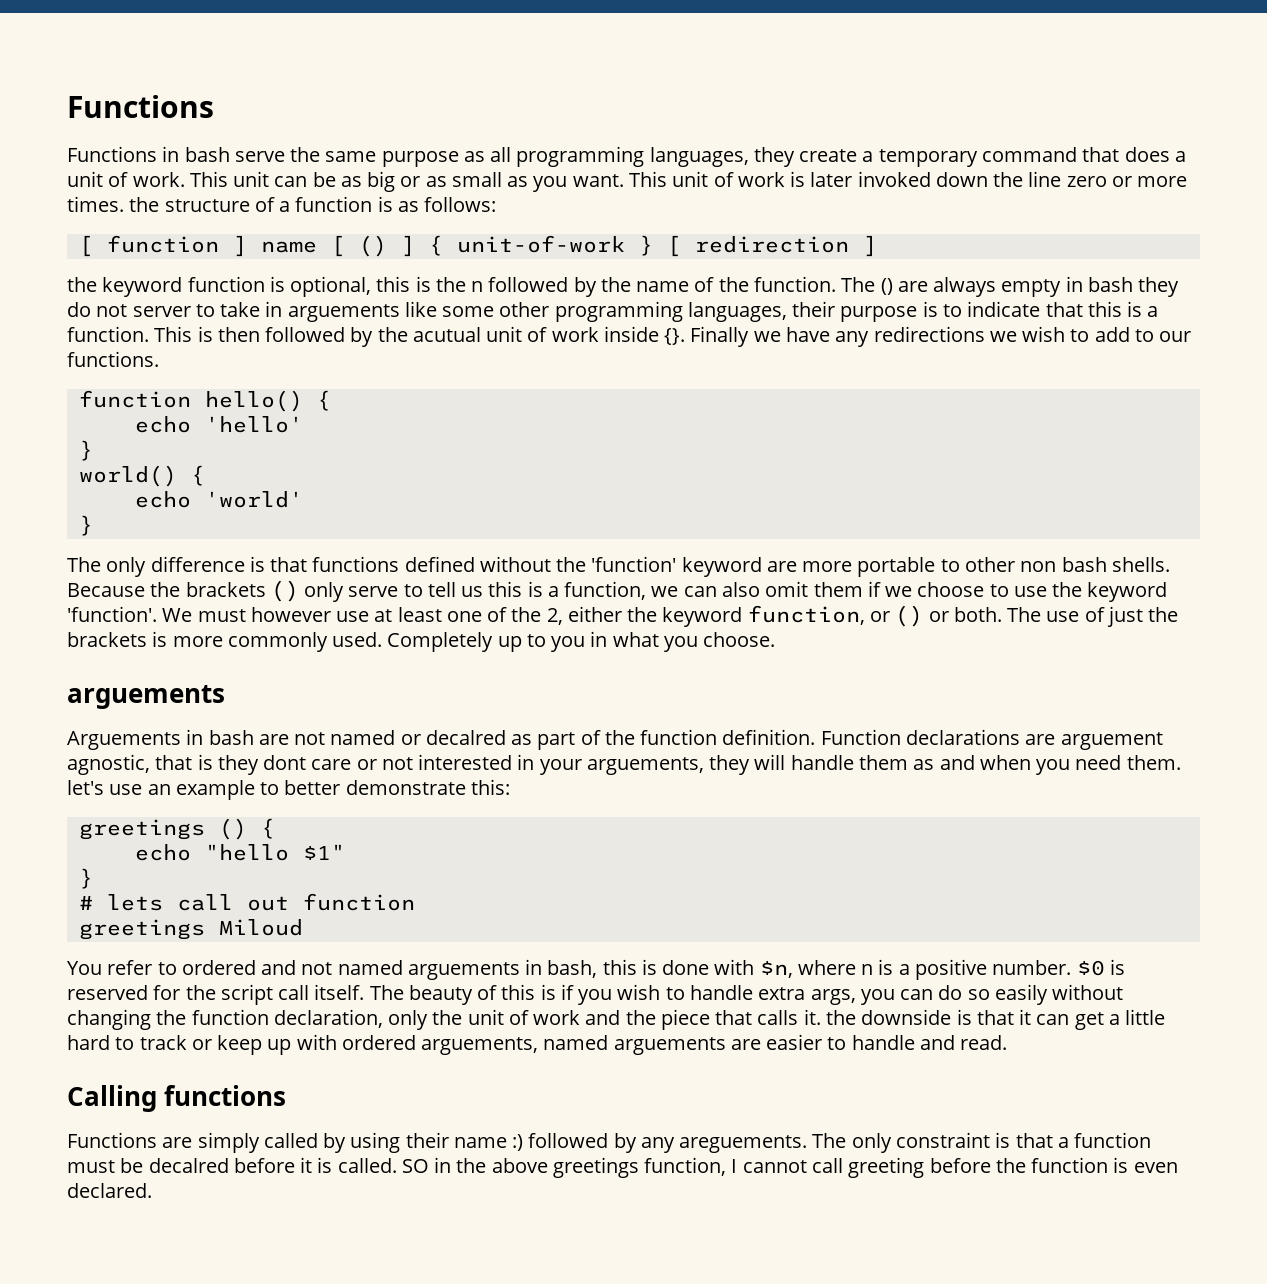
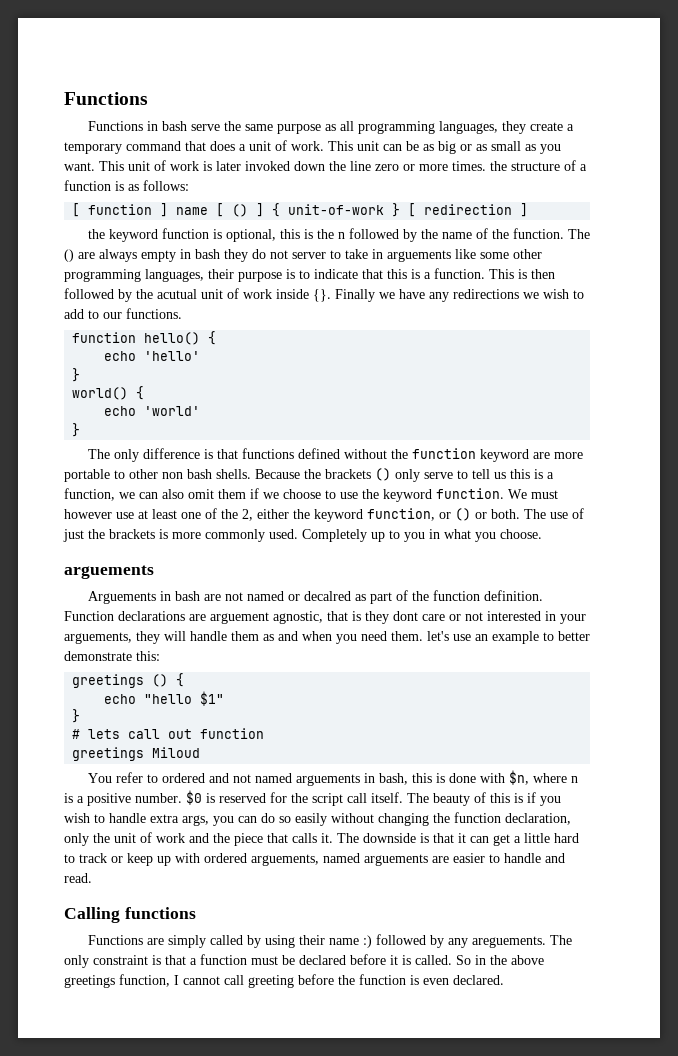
[591,556,677,572] 'function' -> [411,448,476,459] function
[67,606,157,622] 'function'. -> [436,488,504,499] function.
[825,1010,856,1025] the -> [337,833,359,843] The
[148,1158,229,1173] decalred -> [299,955,346,965] declared
[401,1159,429,1173] SO -> [456,955,471,965] So

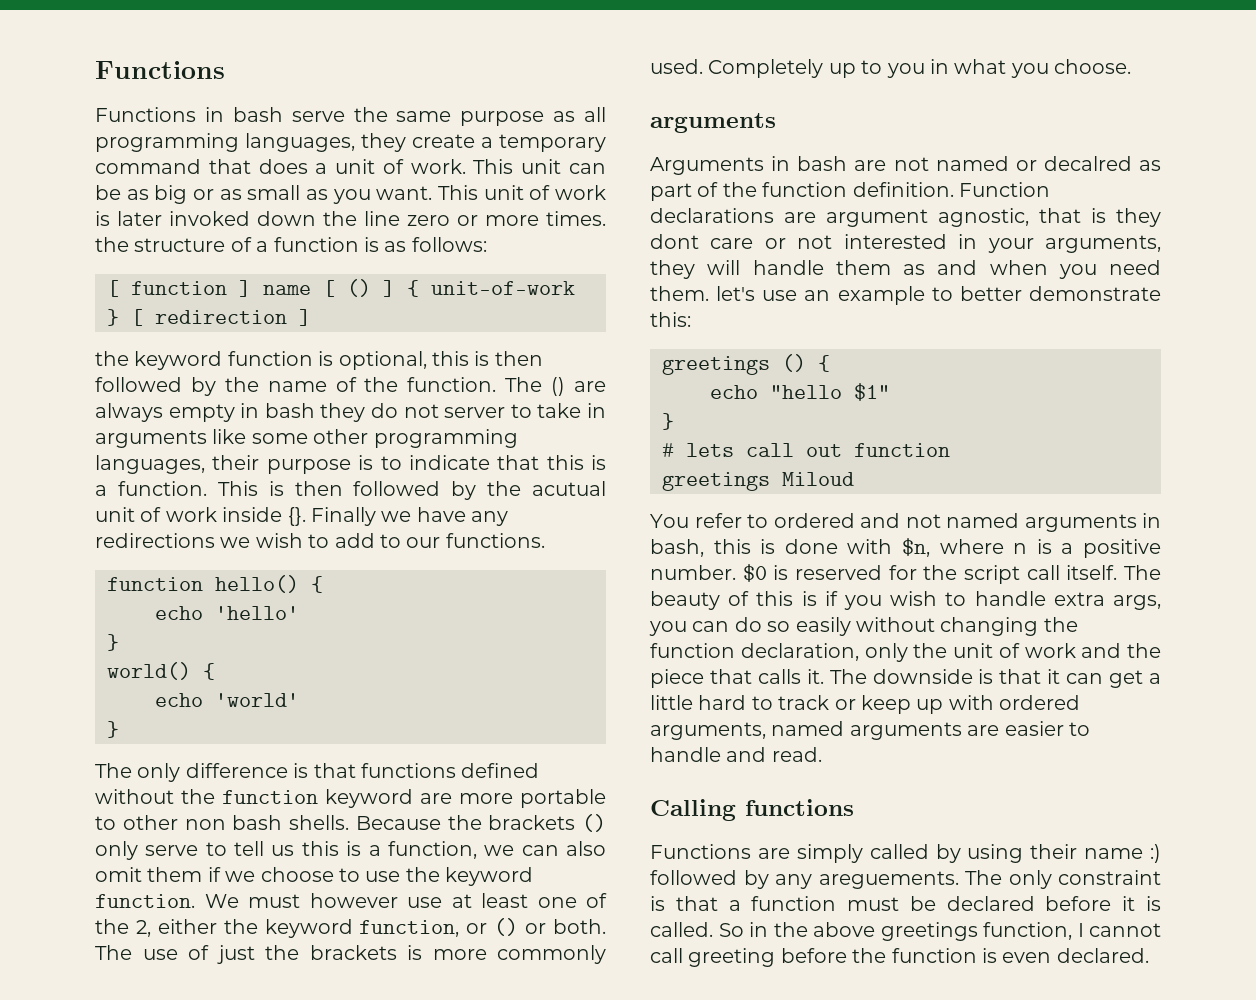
[316,229,345,239] the n -> [494,351,543,366] then
[387,250,451,262] arguements -> [95,430,207,448] arguments
[64,565,154,579] [87,591,156,604] arguements // Arguements -> [650,113,776,133] [650,157,764,175] arguments // Arguments
[210,612,269,624] arguement -> [826,209,928,227] argument
[64,632,132,644] arguements, -> [1045,235,1161,253] arguments,
[295,774,360,786] arguements -> [1024,514,1137,532] arguments
[251,853,428,866] arguements, named arguements -> [650,721,962,740] arguments, named arguments

